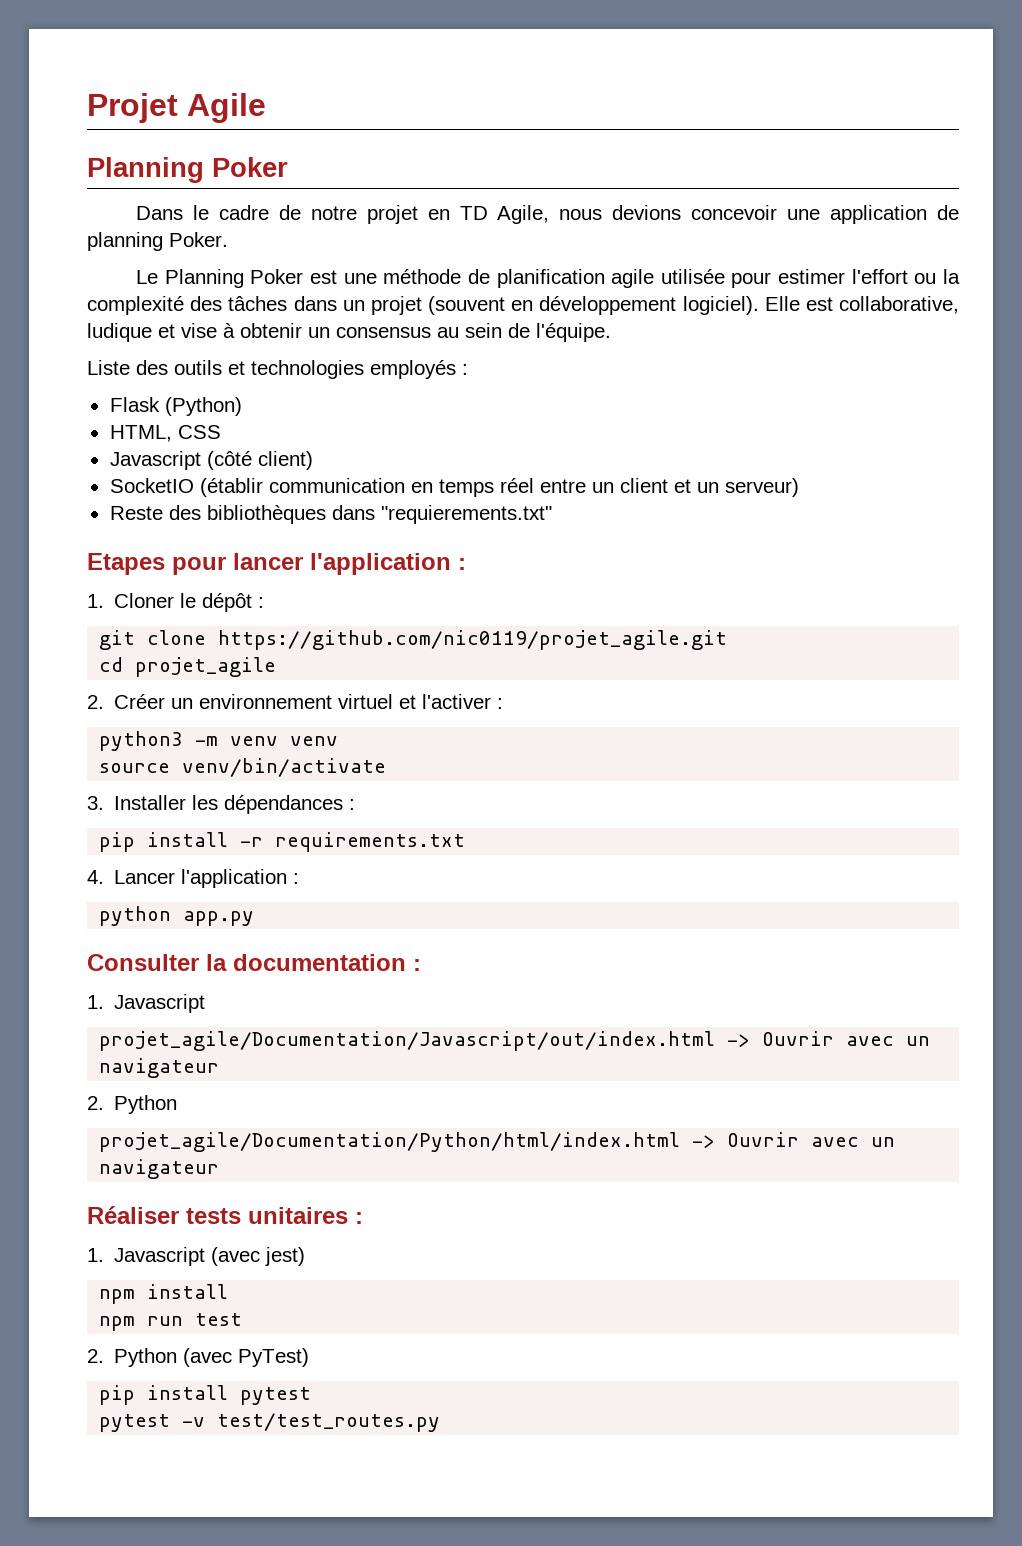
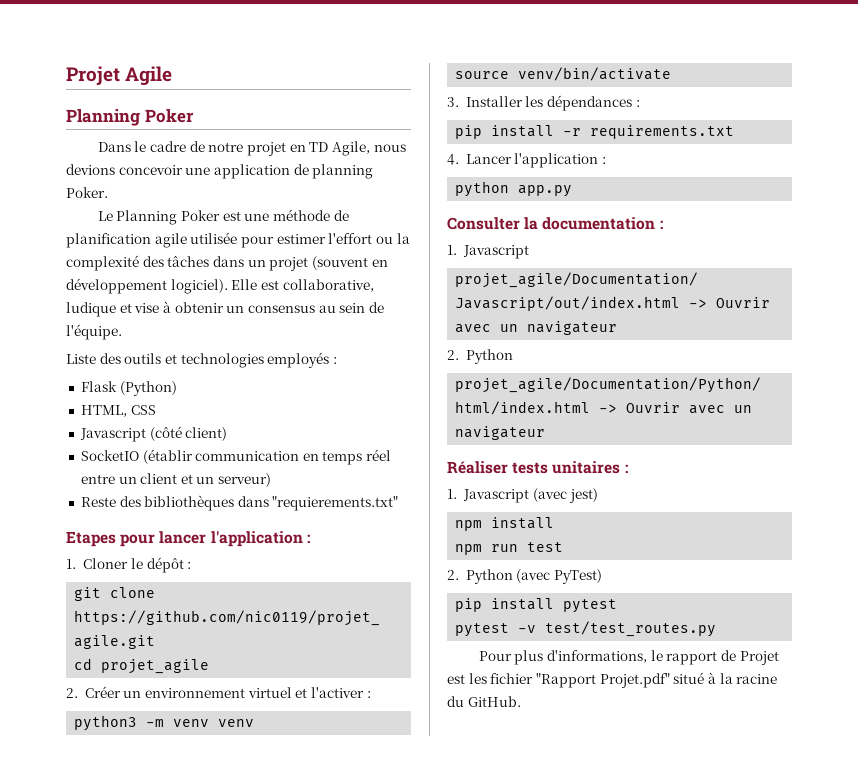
(441, 1422) none -> [478,650,779,665] [447,672,778,688] [447,696,521,707] // Pour plus d'informations, le rapport de Projet est les fichier "Rapport Projet.pdf" situé à la racine du GitHub.

